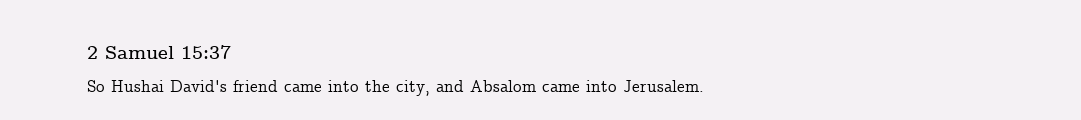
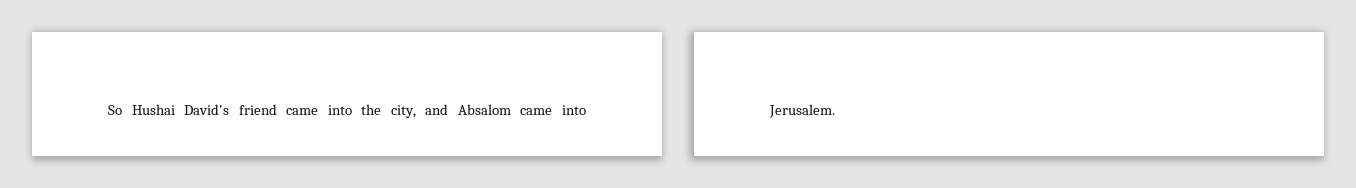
[87,45,231,59] 2 Samuel 15:37 // -> (108, 110) none

